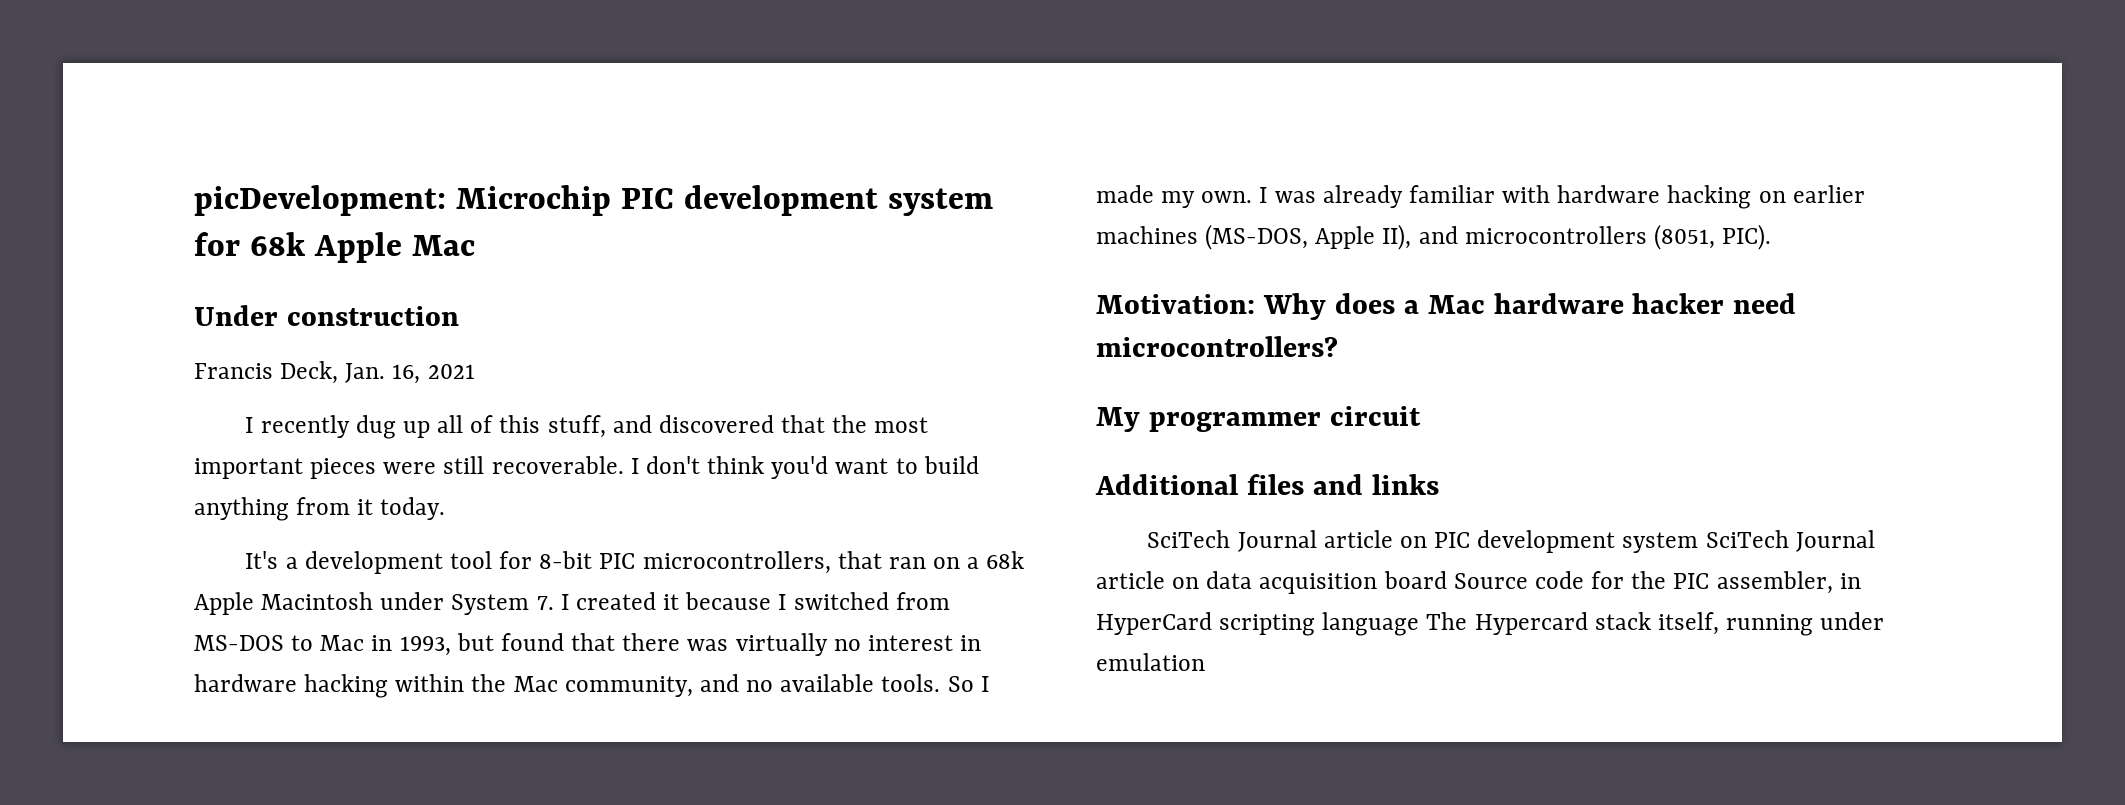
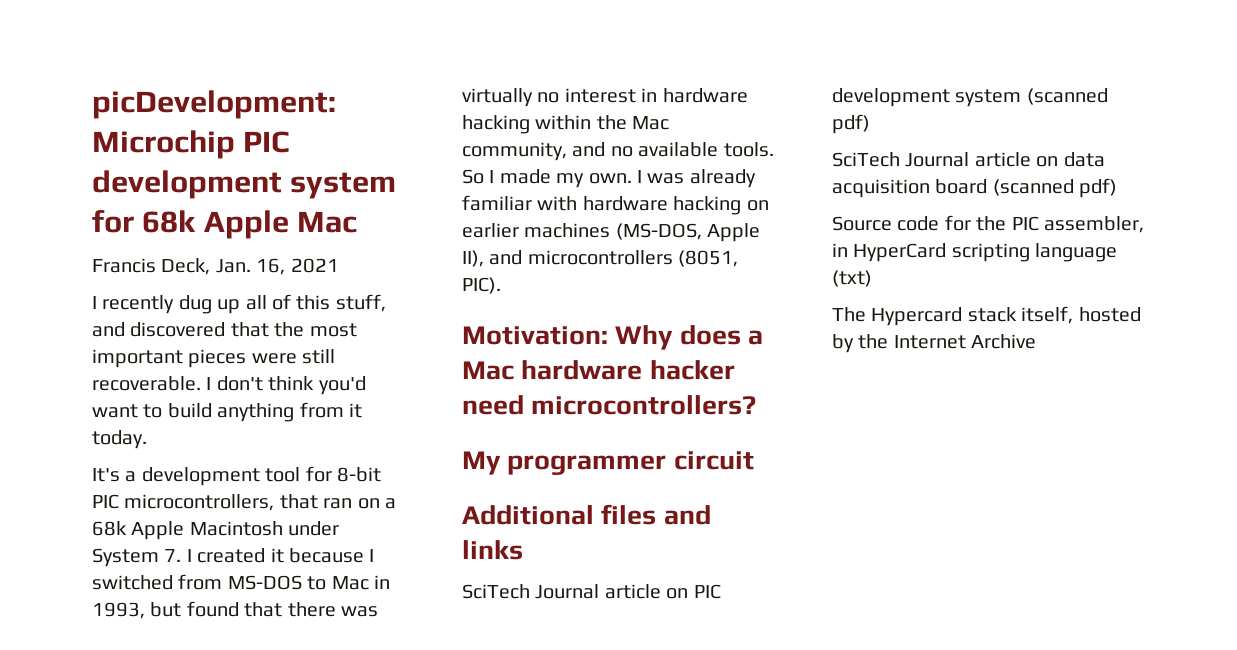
[194,305,459,326] // Under construction -> (358, 222) none
(1699, 542) none -> [1026,88,1108,105] [832,114,870,134] (scanned pdf) //
(1447, 580) none -> [992,178,1118,198] (scanned pdf) //
(1420, 624) none -> [832,270,872,287] (txt) //
[1726,612,1885,636] [1096,653,1205,671] running under emulation -> [1078,307,1141,322] [832,334,1037,353] hosted by the Internet Archive

